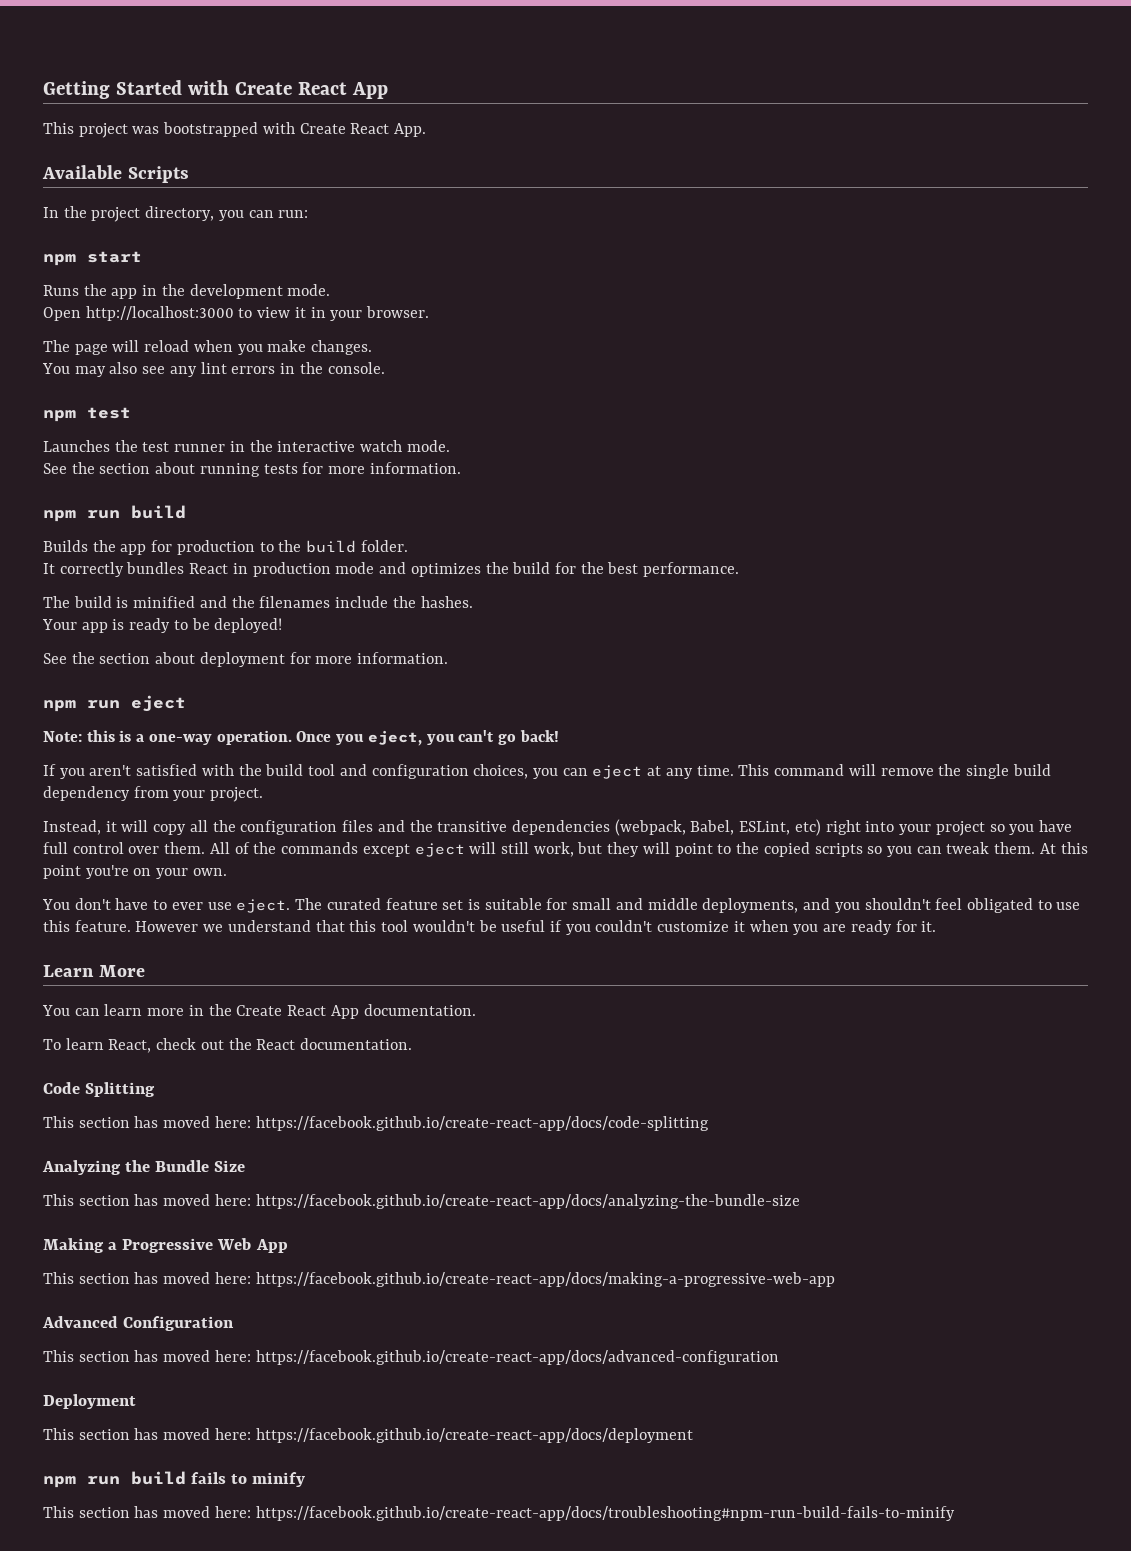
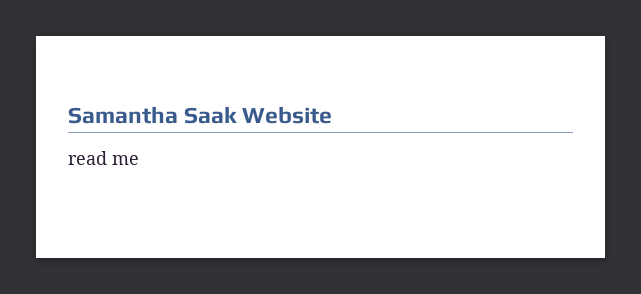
[43,80,388,99] [43,122,427,138] [42,165,189,183] [43,206,309,222] [43,251,142,266] [43,284,331,299] [43,306,430,321] [43,340,373,355] [42,362,385,377] [43,407,131,422] [43,440,450,452] [43,462,461,477] [43,505,186,522] [43,540,408,555] [43,562,740,577] [43,596,473,608] [42,618,283,633] [43,652,449,667] [43,695,186,712] [43,730,559,746] [43,764,1051,779] [43,786,264,802] [43,819,1072,836] [43,842,1088,857] [43,865,227,879] [42,898,1081,913] [43,920,937,935] [43,965,145,977] [42,1004,476,1019] [43,1038,413,1053] [43,1082,156,1097] [43,1116,709,1131] [42,1160,246,1175] [43,1194,800,1209] [43,1238,288,1253] [43,1272,835,1287] [42,1316,235,1331] [43,1350,779,1365] [43,1394,136,1409] [43,1428,693,1443] [43,1471,306,1488] [43,1506,955,1521] Getting Started with Create React App // This project was bootstrapped with Create React App. // Available Scripts // In the project directory, you can run: // npm start // Runs the app in the development mode. // Open http://localhost:3000 to view it in your browser. // The page will reload when you make changes. // You may also see any lint errors in the console. // npm test // Launches the test runner in the interactive watch mode. // See the section about running tests for more information. // npm run build // Builds the app for production to the build folder. // It correctly bundles React in production mode and optimizes the build for the best performance. // The build is minified and the filenames include the hashes. // Your app is ready to be deployed! // See the section about deployment for more information. // npm run eject // Note: this is a one-way operation. Once you eject, you can't go back! // If you aren't satisfied with the build tool and configuration choices, you can eject at any time. This command will remove the single build dependency from your project. // Instead, it will copy all the configuration files and the transitive dependencies (webpack, Babel, ESLint, etc) right into your project so you have full control over them. All of the commands except eject will still work, but they will point to the copied scripts so you can tweak them. At this point you're on your own. // You don't have to ever use eject. The curated feature set is suitable for small and middle deployments, and you shouldn't feel obligated to use this feature. However we understand that this tool wouldn't be useful if you couldn't customize it when you are ready for it. // Learn More // You can learn more in the Create React App documentation. // To learn React, check out the React documentation. // Code Splitting // This section has moved here: https://facebook.github.io/create-react-app/docs/code-splitting // Analyzing the Bundle Size // This section has moved here: https://facebook.github.io/create-react-app/docs/analyzing-the-bundle-size // Making a Progressive Web App // This section has moved here: https://facebook.github.io/create-react-app/docs/making-a-progressive-web-app // Advanced Configuration // This section has moved here: https://facebook.github.io/create-react-app/docs/advanced-configuration // Deployment // This section has moved here: https://facebook.github.io/create-react-app/docs/deployment // npm run build fails to minify // This section has moved here: https://facebook.github.io/create-react-app/docs/troubleshooting#npm-run-build-fails-to-minify -> [68,106,333,124] [68,151,139,165] Samantha Saak Website // read me

